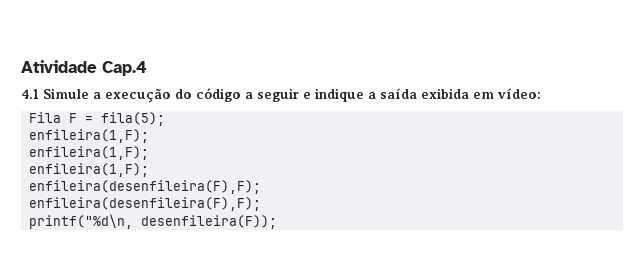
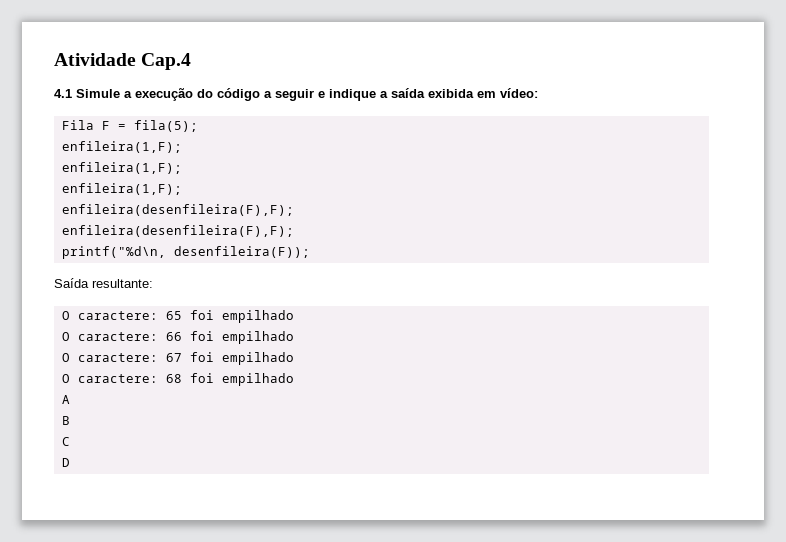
(278, 222) none -> [54,278,153,288] [61,310,294,323] [61,331,294,344] [61,352,294,365] [61,373,294,386] [61,395,70,404] [61,416,70,425] [61,437,70,446] [61,458,70,467] // Saída resultante: // O caractere: 65 foi empilhado // O caractere: 66 foi empilhado // O caractere: 67 foi empilhado // O caractere: 68 foi empilhado // A // B // C // D

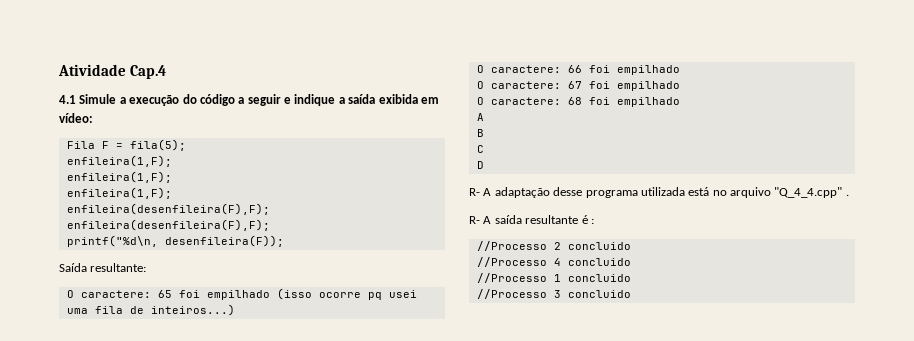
(294, 316) none -> [276,288,417,300] [66,304,235,316] (isso ocorre pq usei uma fila de inteiros...)
(70, 462) none -> [469,187,849,198] [469,215,594,224] [476,241,631,251] [476,257,631,267] [476,273,631,283] [476,289,631,299] // R- A adaptação desse programa utilizada está no arquivo "Q_4_4.cpp" . // R- A saída resultante é : // //Processo 2 concluido // //Processo 4 concluido // //Processo 1 concluido // //Processo 3 concluido

